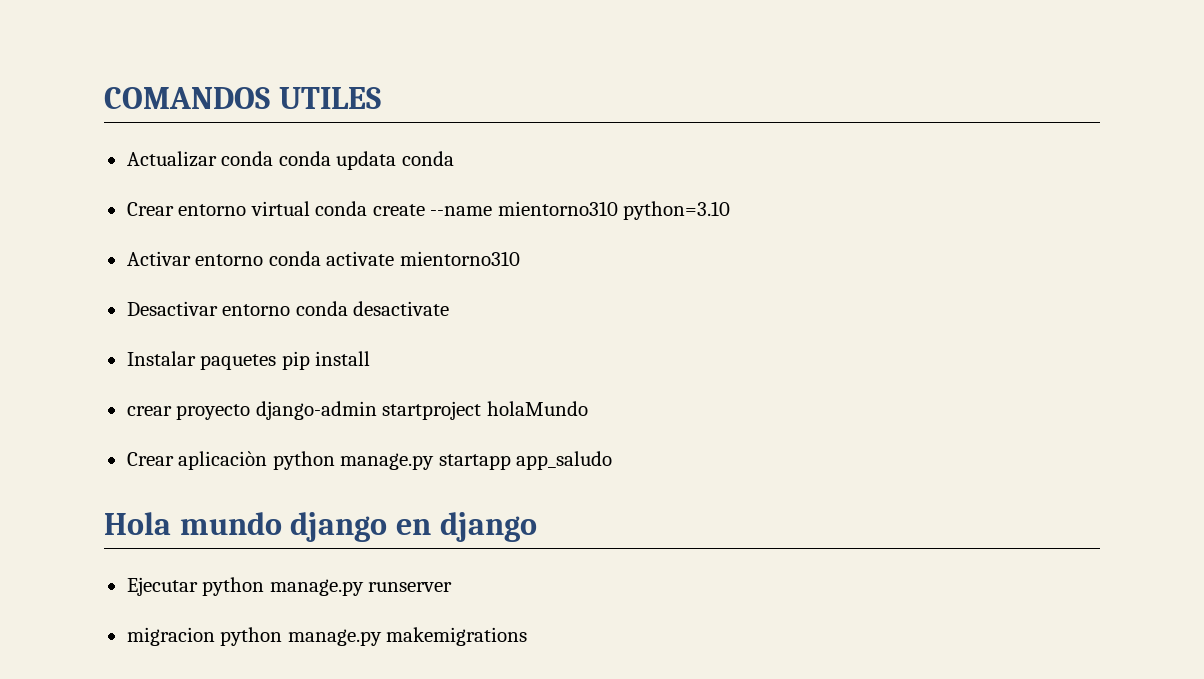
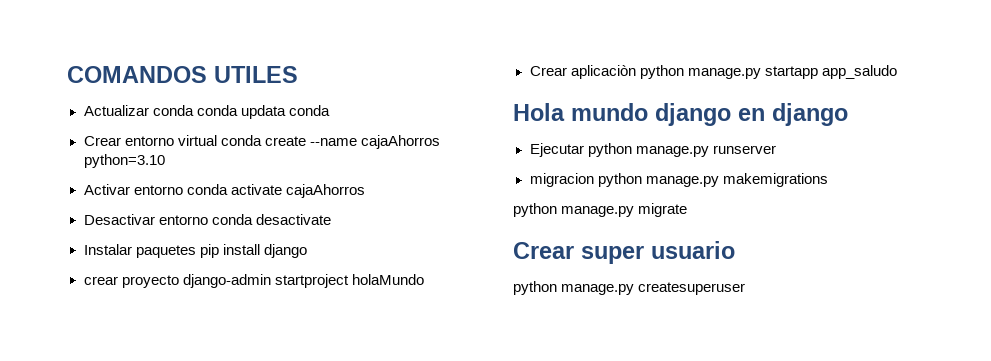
[497,201,618,216] mientorno310 -> [360,135,440,149] cajaAhorros
[399,251,520,266] mientorno310 -> [285,184,365,198] cajaAhorros
(371, 358) none -> [263,244,307,258] django
(528, 636) none -> [513,203,688,217] [513,241,735,264] [513,281,746,295] // python manage.py migrate // Crear super usuario // python manage.py createsuperuser

